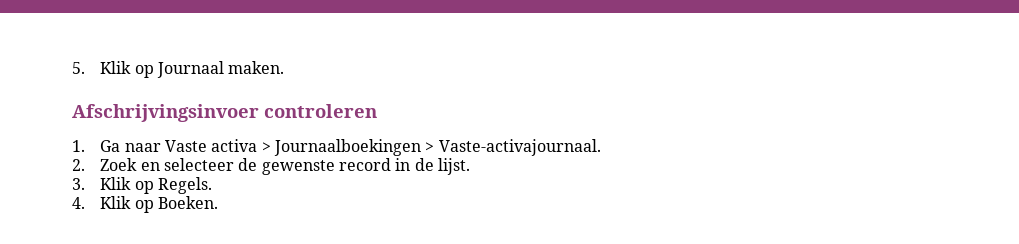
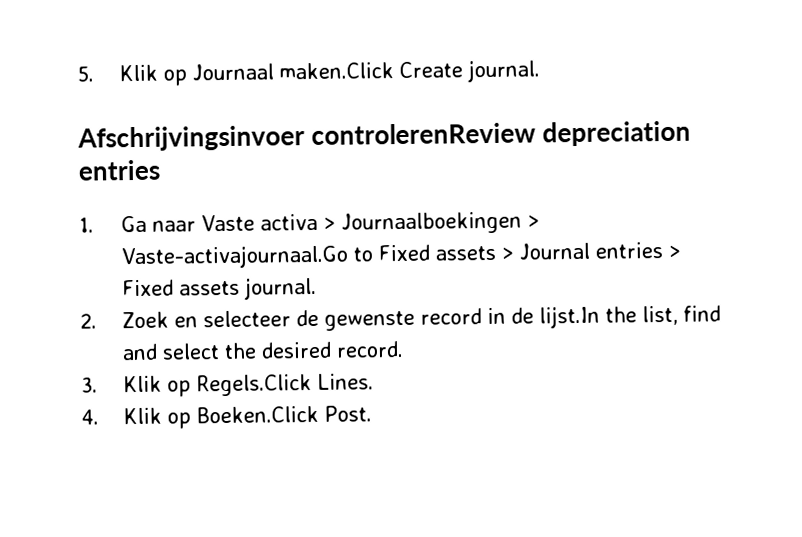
[228,61,285,74] [72,104,377,122] maken. // Afschrijvingsinvoer controleren -> [278,59,540,83] [77,120,692,152] [78,159,160,181] maken.Click Create journal. // Afschrijvingsinvoer controlerenReview depreciation entries
[438,139,601,156] Vaste-activajournaal. -> [120,242,681,270] [121,276,317,300] Vaste-activajournaal.Go to Fixed assets > Journal entries > Fixed assets journal.
[437,158,470,175] lijst. -> [538,305,721,329] [121,340,404,361] lijst.In the list, find and select the desired record.
[157,177,212,194] Regels. -> [195,373,374,397] Regels.Click Lines.
[157,196,218,209] Boeken. -> [195,405,372,424] Boeken.Click Post.

